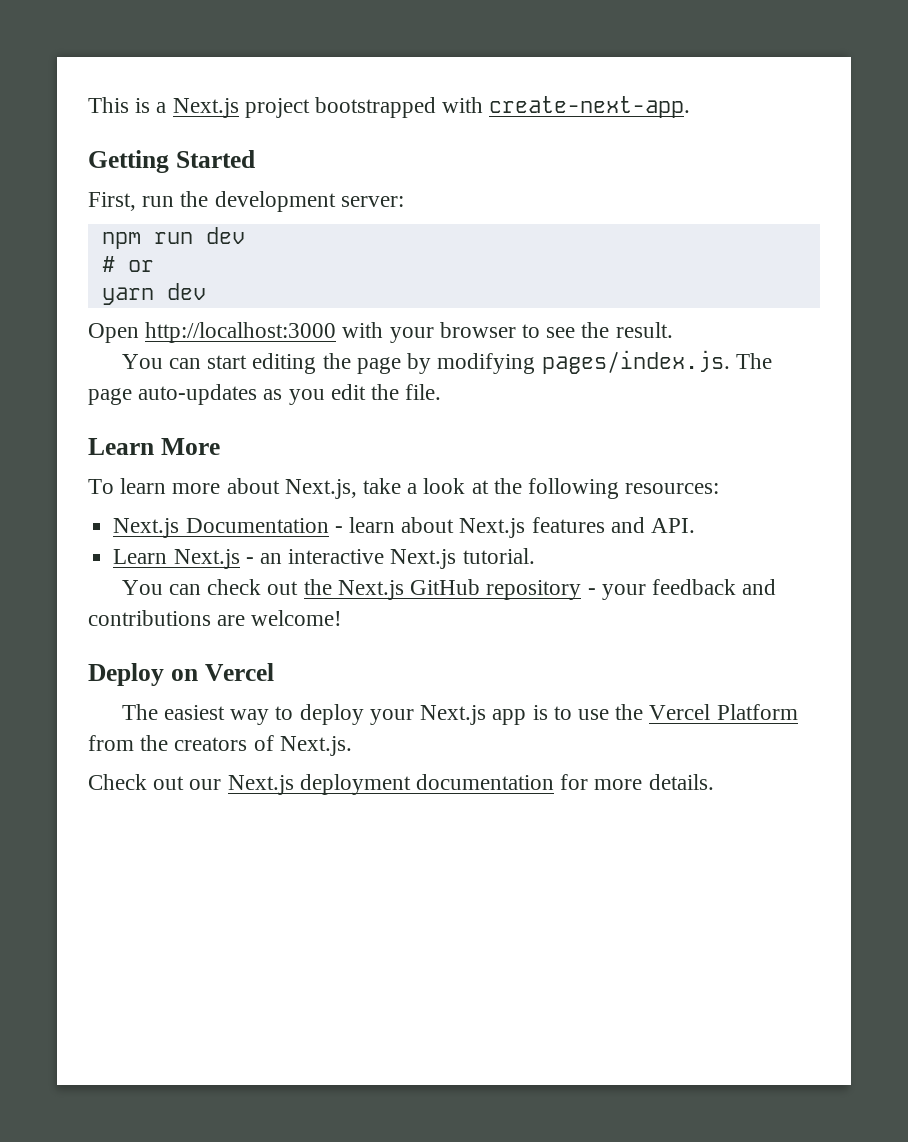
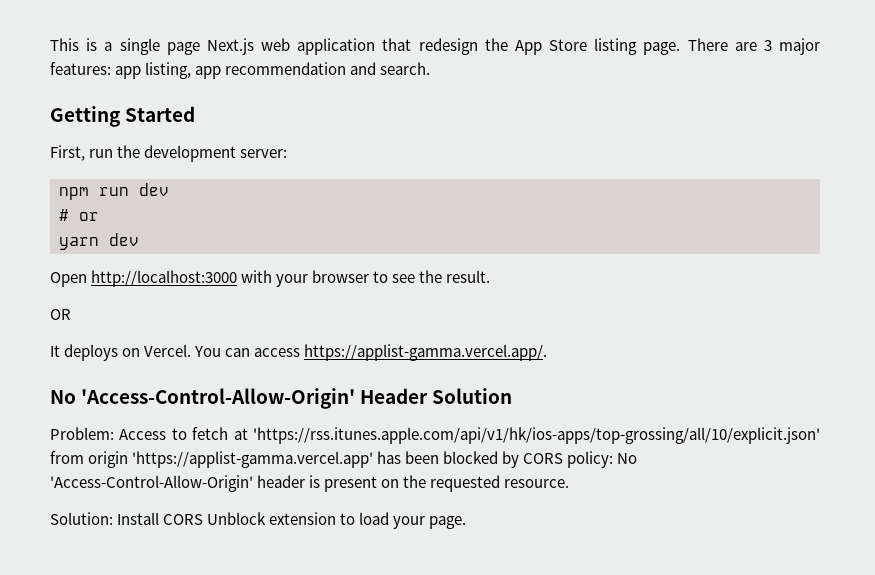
[172,96,691,118] Next.js project bootstrapped with create-next-app. -> [119,38,820,55] [50,62,431,79] single page Next.js web application that redesign the App Store listing page. There are 3 major features: app listing, app recommendation and search.
[121,350,772,374] [88,384,442,405] [88,438,220,455] [88,478,720,499] [113,517,695,538] [113,548,535,569] [121,579,777,600] [88,610,343,626] [88,663,274,686] [121,704,798,725] [88,735,352,756] [88,774,714,795] You can start editing the page by modifying pages/index.js. The page auto-updates as you edit the file. // Learn More // To learn more about Next.js, take a look at the following resources: // Next.js Documentation - learn about Next.js features and API. // Learn Next.js - an interactive Next.js tutorial. // You can check out the Next.js GitHub repository - your feedback and contributions are welcome! // Deploy on Vercel // The easiest way to deploy your Next.js app is to use the Vercel Platform from the creators of Next.js. // Check out our Next.js deployment documentation for more details. -> [50,309,71,320] [50,344,548,361] [50,388,513,409] [50,427,820,444] [50,451,638,468] [50,475,570,492] [50,512,467,529] OR // It deploys on Vercel. You can access https://applist-gamma.vercel.app/. // No 'Access-Control-Allow-Origin' Header Solution // Problem: Access to fetch at 'https://rss.itunes.apple.com/api/v1/hk/ios-apps/top-grossing/all/10/explicit.json' from origin 'https://applist-gamma.vercel.app' has been blocked by CORS policy: No 'Access-Control-Allow-Origin' header is present on the requested resource. // Solution: Install CORS Unblock extension to load your page.

